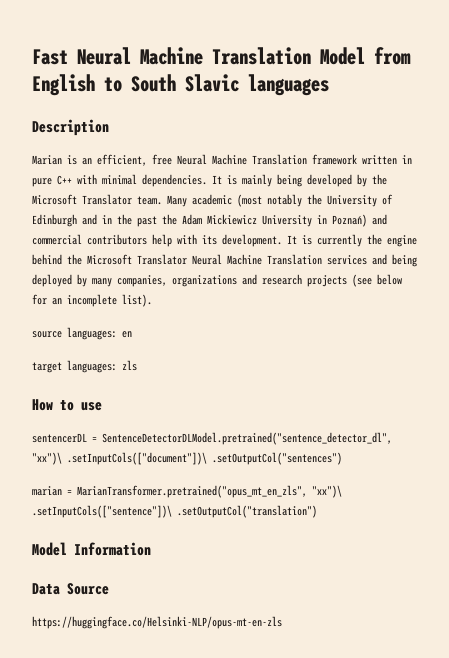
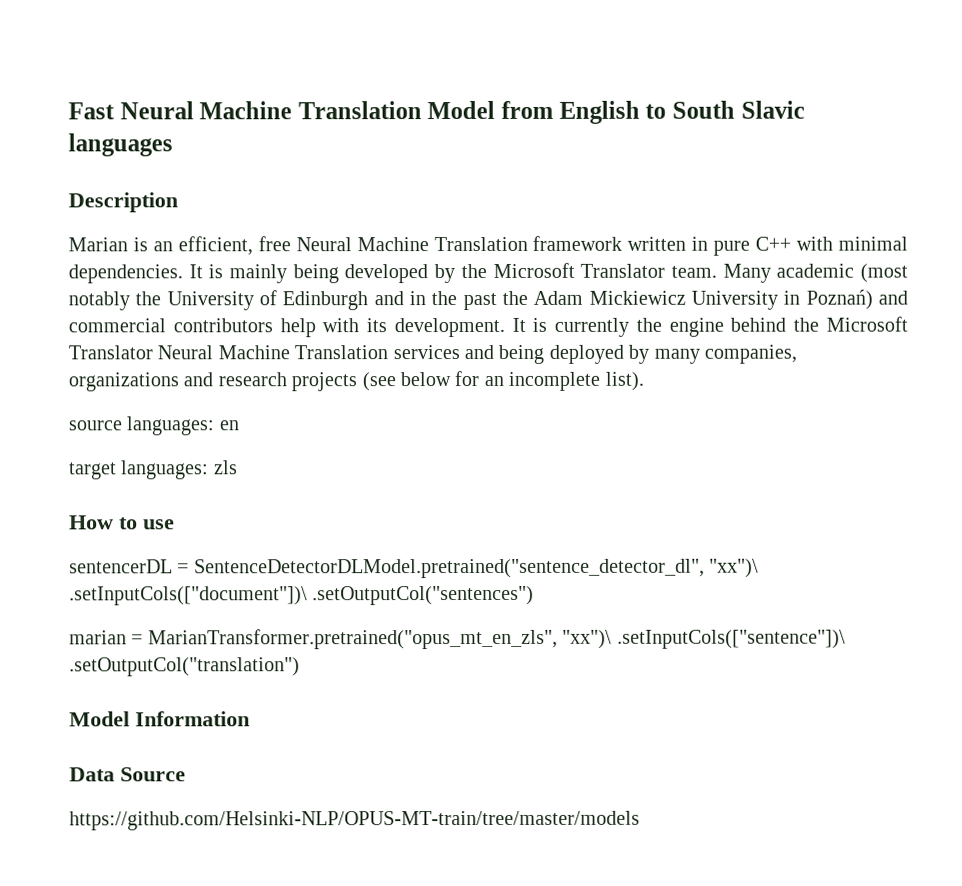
[32,616,282,629] https://huggingface.co/Helsinki-NLP/opus-mt-en-zls -> [69,810,640,831] https://github.com/Helsinki-NLP/OPUS-MT-train/tree/master/models

